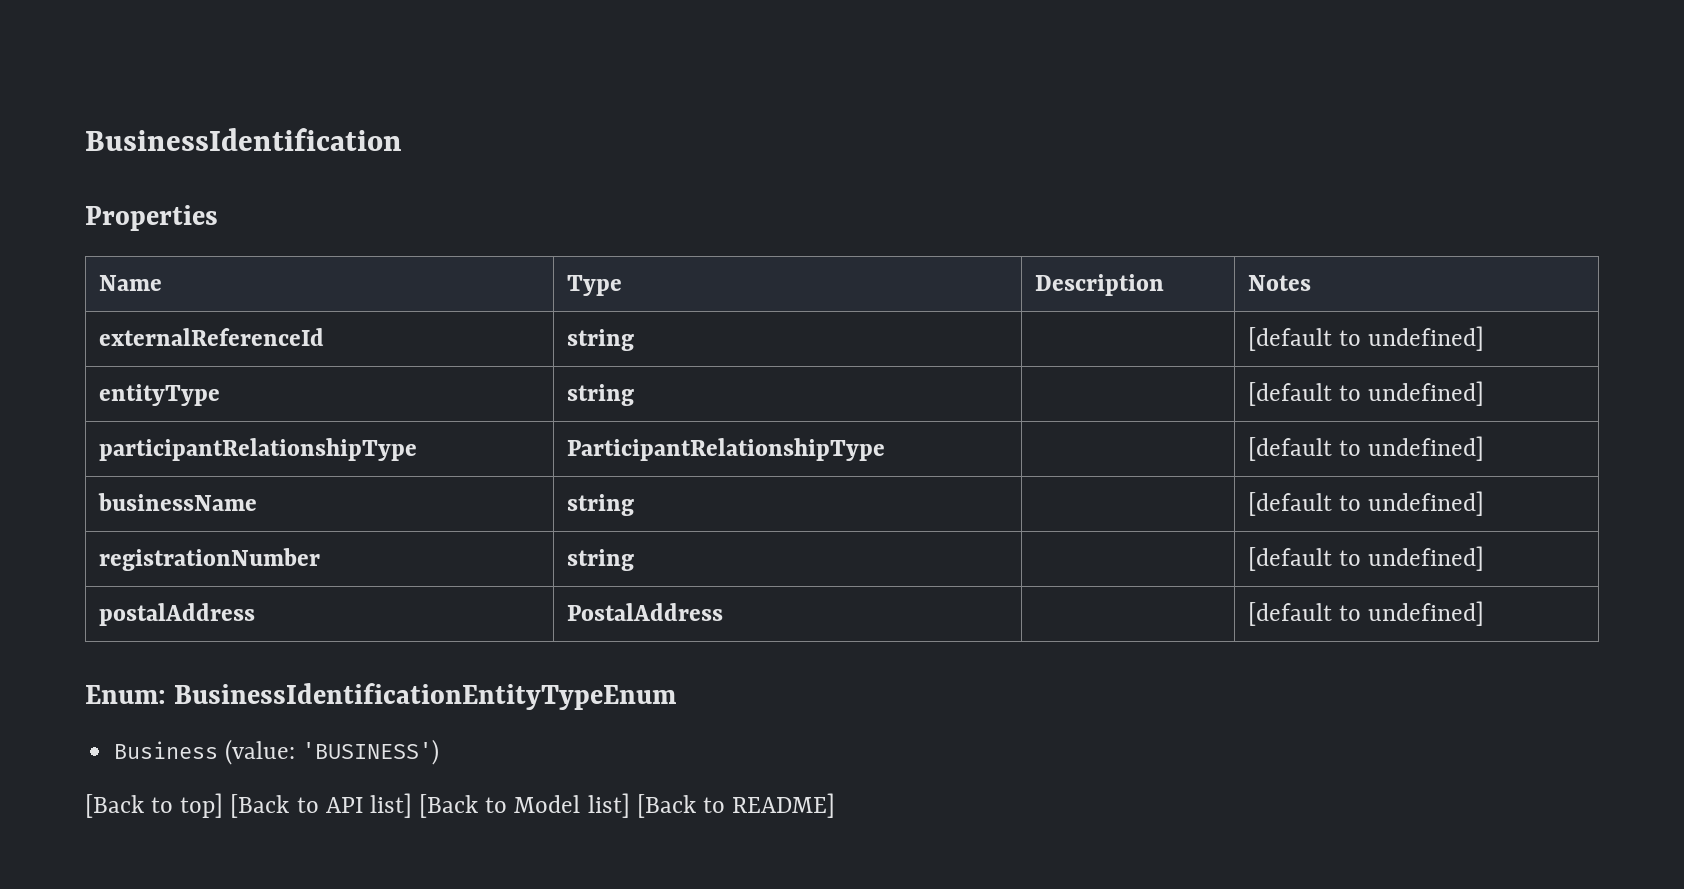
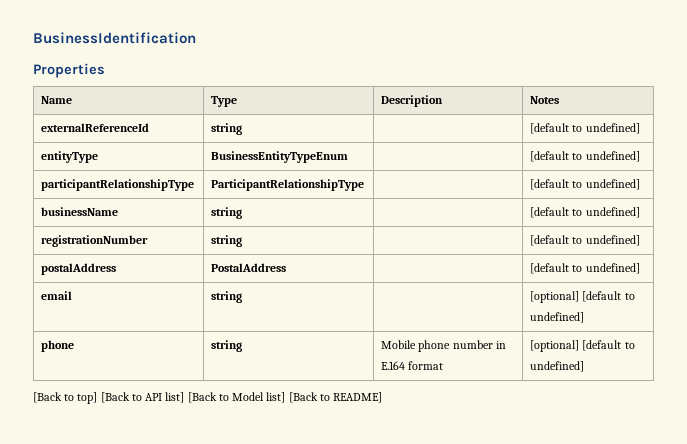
[567,384,635,406] string -> [211,151,349,163] BusinessEntityTypeEnum
[85,683,677,710] [114,739,440,765] // Enum: BusinessIdentificationEntityTypeEnum // Business (value: 'BUSINESS') -> [41,291,73,300] [211,291,243,303] [530,291,635,303] [530,312,585,323] [41,340,75,352] [211,340,243,352] [381,340,506,352] [381,361,444,370] [530,340,635,352] [530,361,585,372] // email | string | | [optional] [default to undefined] // phone | string | Mobile phone number in E.164 format | [optional] [default to undefined]

